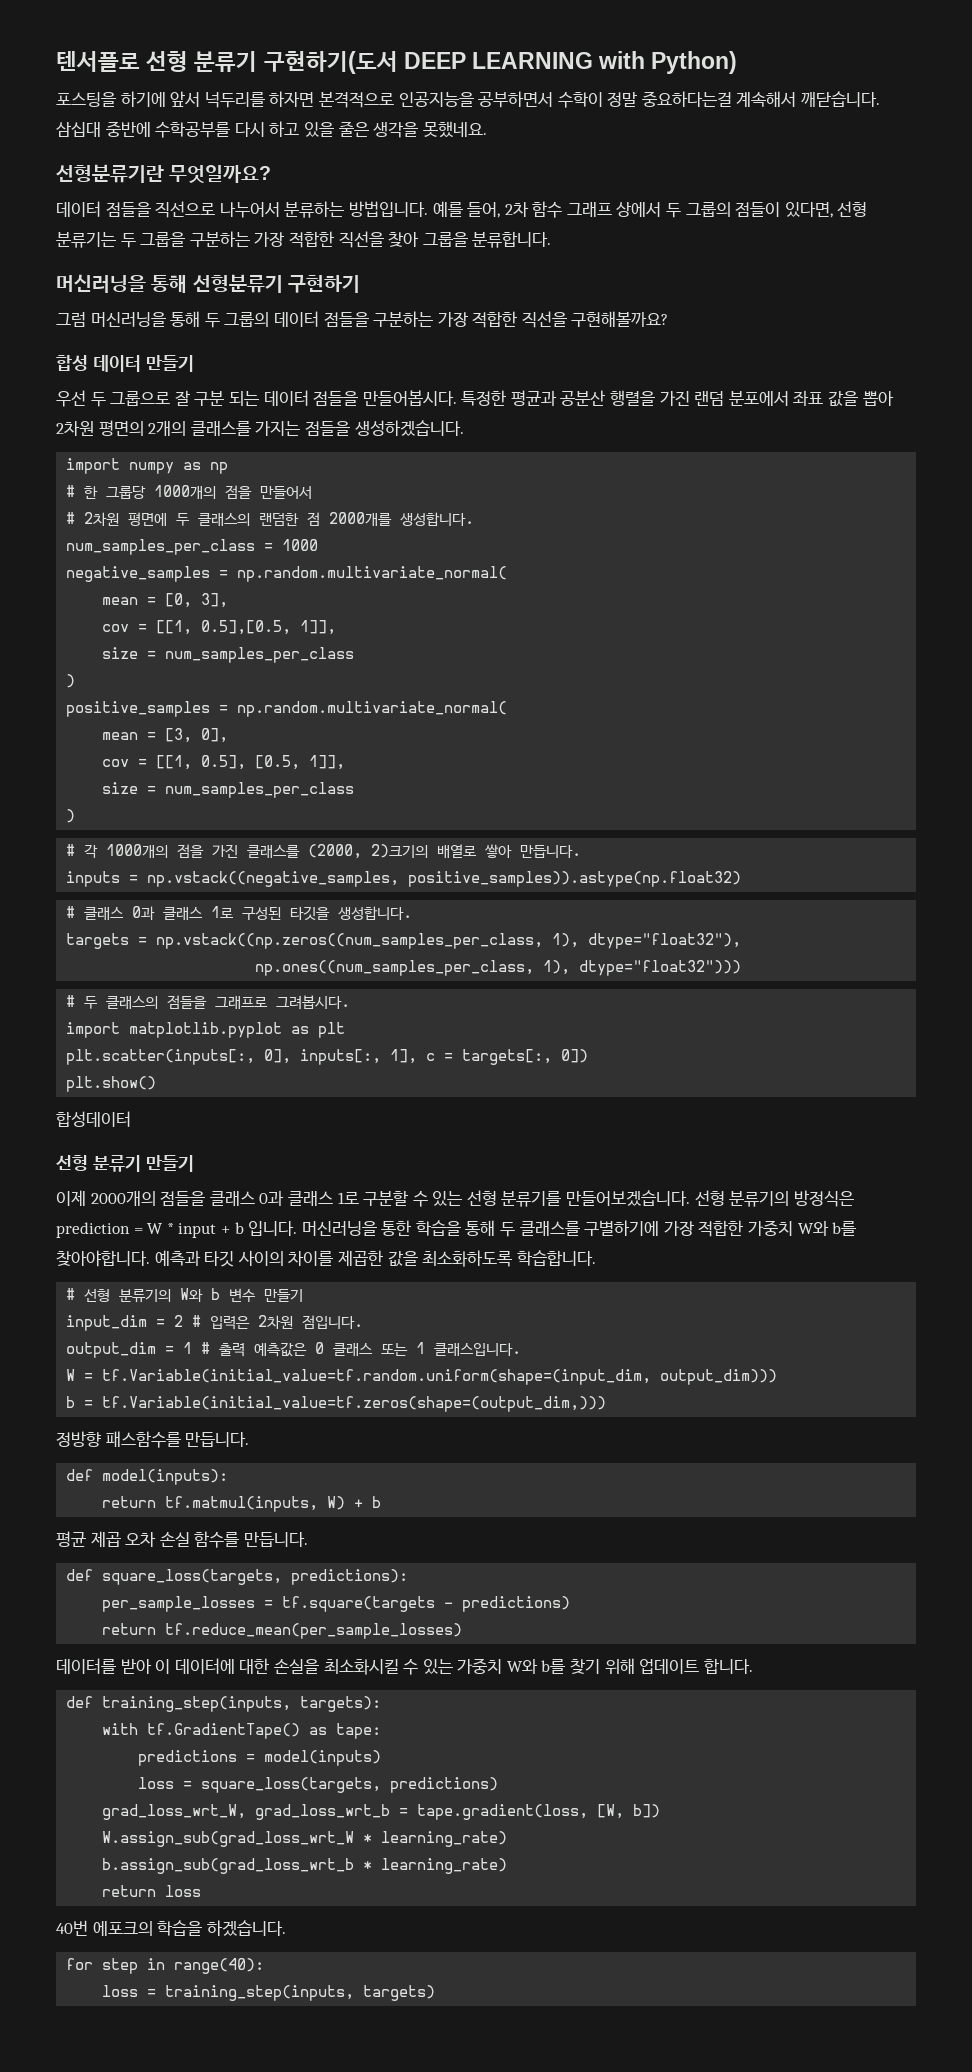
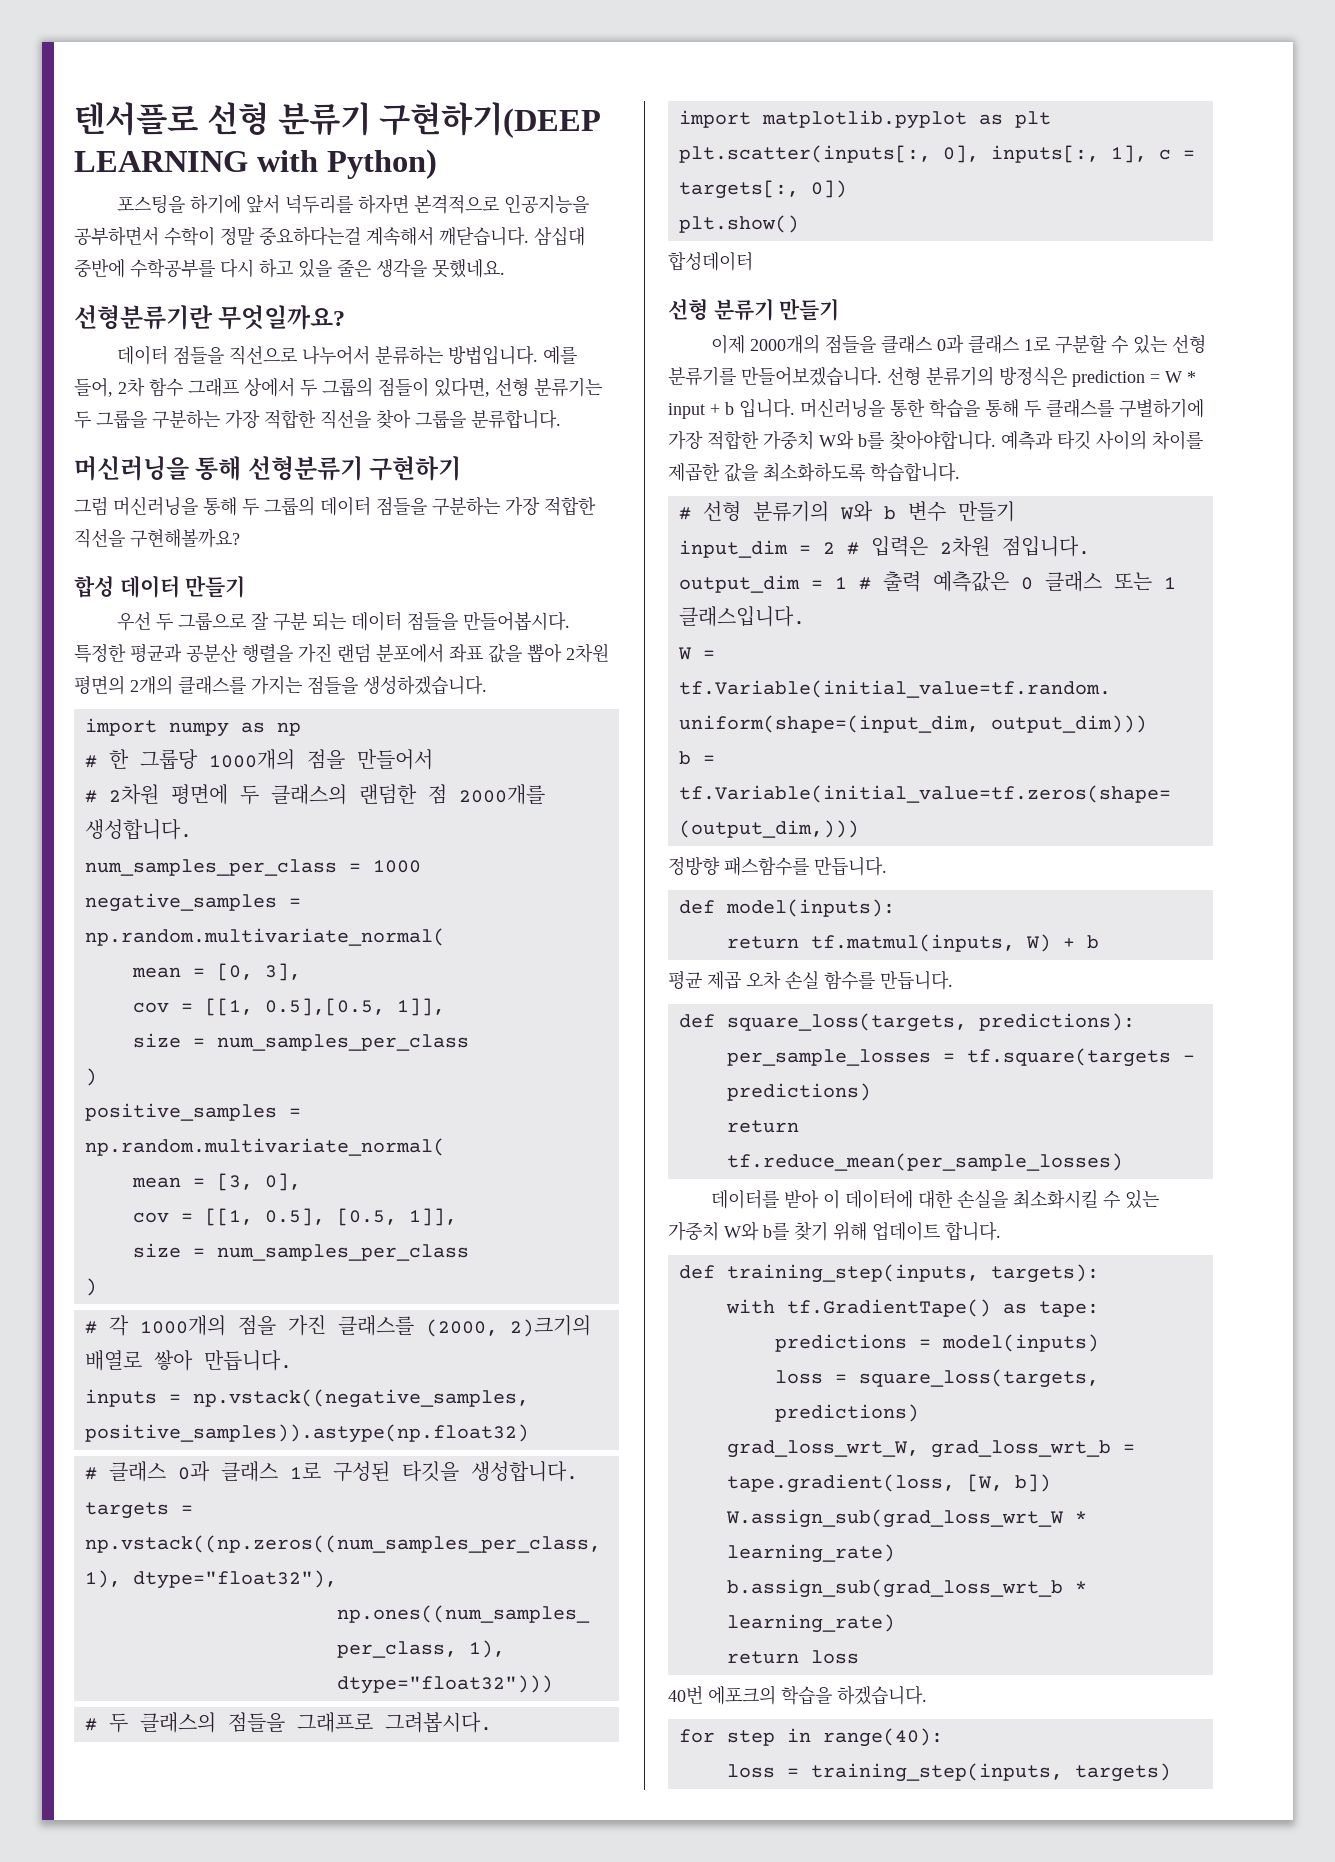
[263,51,466,74] 구현하기(도서 DEEP -> [379,102,602,138] 구현하기(DEEP

